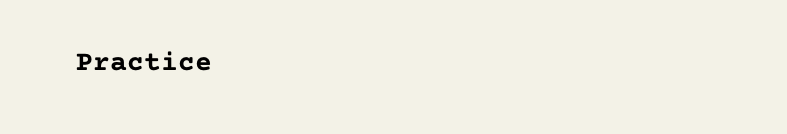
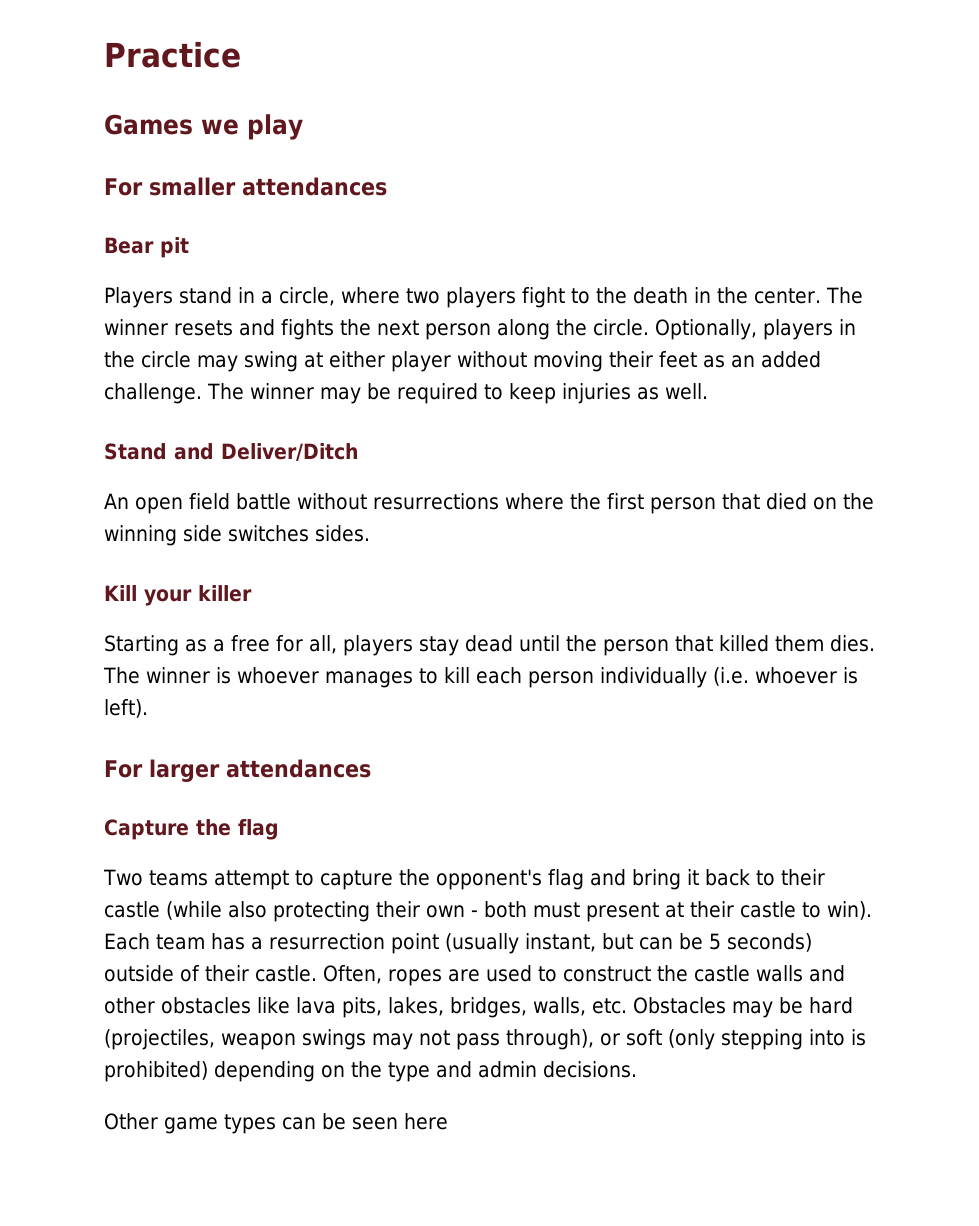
(212, 61) none -> [104,114,303,140] [104,177,387,196] [104,237,189,258] [104,287,863,308] [104,319,856,340] [104,351,821,372] [104,383,708,404] [104,443,358,461] [104,493,874,514] [104,525,370,546] [104,585,252,606] [104,635,875,656] [103,667,858,688] [104,699,148,718] [104,759,371,782] [104,819,279,840] [103,869,825,890] [104,901,872,922] [104,933,812,954] [104,965,845,986] [104,997,853,1018] [104,1029,866,1050] [104,1061,637,1082] [104,1113,448,1134] // Games we play // For smaller attendances // Bear pit // Players stand in a circle, where two players fight to the death in the center. The winner resets and fights the next person along the circle. Optionally, players in the circle may swing at either player without moving their feet as an added challenge. The winner may be required to keep injuries as well. // Stand and Deliver/Ditch // An open field battle without resurrections where the first person that died on the winning side switches sides. // Kill your killer // Starting as a free for all, players stay dead until the person that killed them dies. The winner is whoever manages to kill each person individually (i.e. whoever is left). // For larger attendances // Capture the flag // Two teams attempt to capture the opponent's flag and bring it back to their castle (while also protecting their own - both must present at their castle to win). Each team has a resurrection point (usually instant, but can be 5 seconds) outside of their castle. Often, ropes are used to construct the castle walls and other obstacles like lava pits, lakes, bridges, walls, etc. Obstacles may be hard (projectiles, weapon swings may not pass through), or soft (only stepping into is prohibited) depending on the type and admin decisions. // Other game types can be seen here

